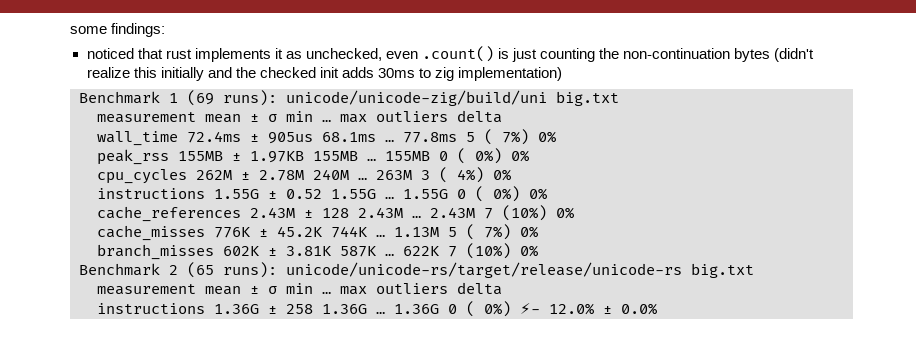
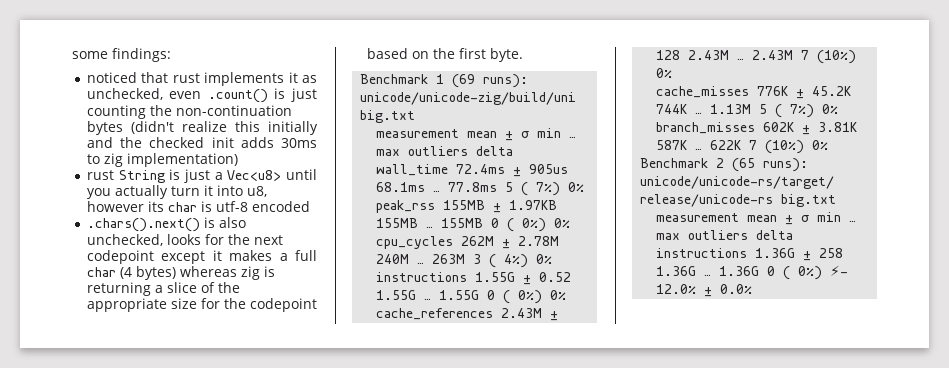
(563, 74) none -> [86,169,317,183] [86,185,267,199] [86,201,310,212] [86,217,246,232] [86,234,283,246] [86,250,317,264] [86,266,275,280] [86,282,240,296] [86,298,317,312] [366,48,523,62] // rust String is just a Vec<u8> until you actually turn it into u8, however its char is utf-8 encoded // .chars().next() is also unchecked, looks for the next codepoint except it makes a full char (4 bytes) whereas zig is returning a slice of the appropriate size for the codepoint based on the first byte.

